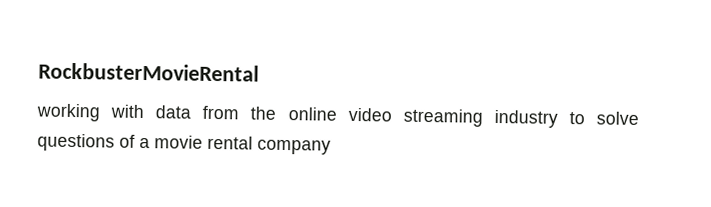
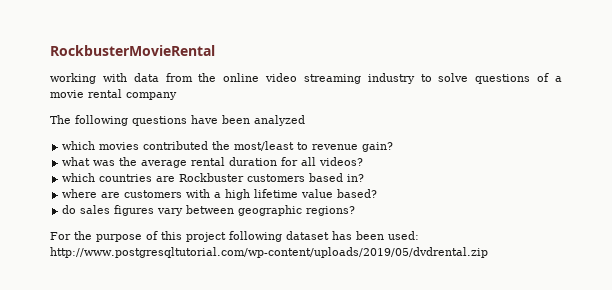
(331, 147) none -> [50,115,305,126] [62,141,394,152] [62,157,364,168] [62,173,365,182] [62,189,378,200] [62,205,356,216] [50,231,419,242] [50,247,488,258] // The following questions have been analyzed // which movies contributed the most/least to revenue gain? // what was the average rental duration for all videos? // which countries are Rockbuster customers based in? // where are customers with a high lifetime value based? // do sales figures vary between geographic regions? // For the purpose of this project following dataset has been used: http://www.postgresqltutorial.com/wp-content/uploads/2019/05/dvdrental.zip

